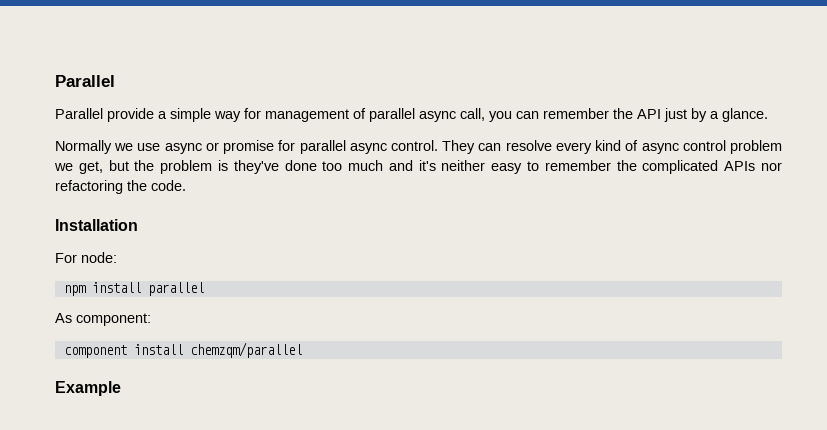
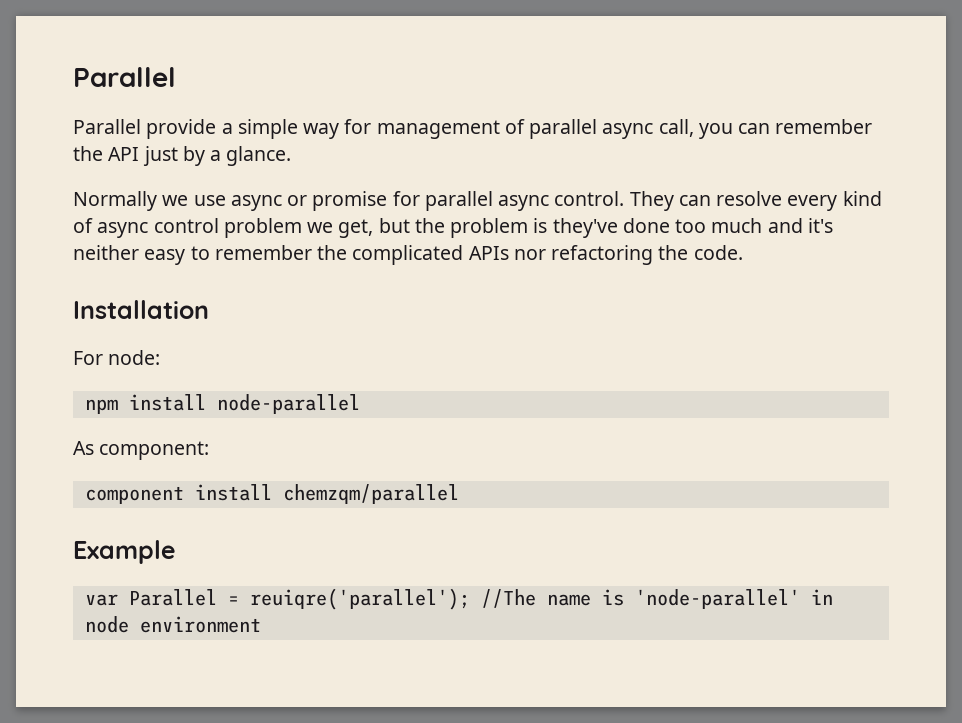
[147,282,204,296] parallel -> [216,394,360,414] node-parallel
(121, 388) none -> [84,588,833,610] [84,616,261,633] // var Parallel = reuiqre('parallel'); //The name is 'node-parallel' in node environment

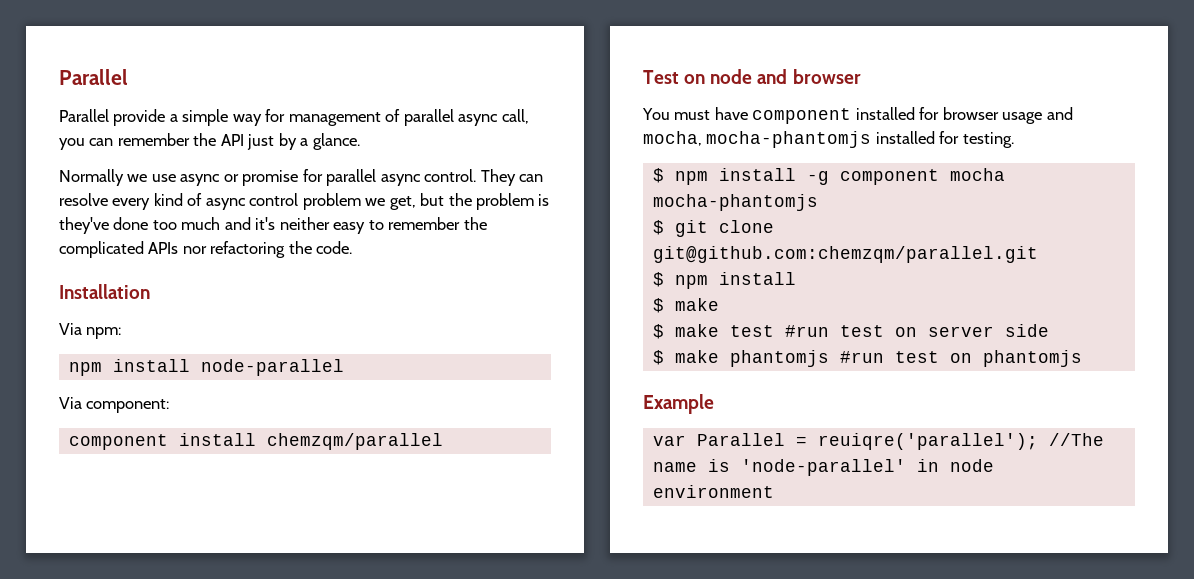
[73,350,161,365] For node: -> [59,323,122,339] Via npm:
[73,441,94,455] As -> [59,397,82,409] Via
(459, 494) none -> [643,69,861,84] [642,107,1073,124] [643,131,1014,148] [652,168,1005,185] [652,194,818,211] [652,220,774,237] [652,246,1038,263] [652,272,796,289] [652,298,719,313] [652,324,1049,339] [652,350,1082,367] // Test on node and browser // You must have component installed for browser usage and mocha, mocha-phantomjs installed for testing. // $ npm install -g component mocha mocha-phantomjs // $ git clone git@github.com:chemzqm/parallel.git // $ npm install // $ make // $ make test #run test on server side // $ make phantomjs #run test on phantomjs

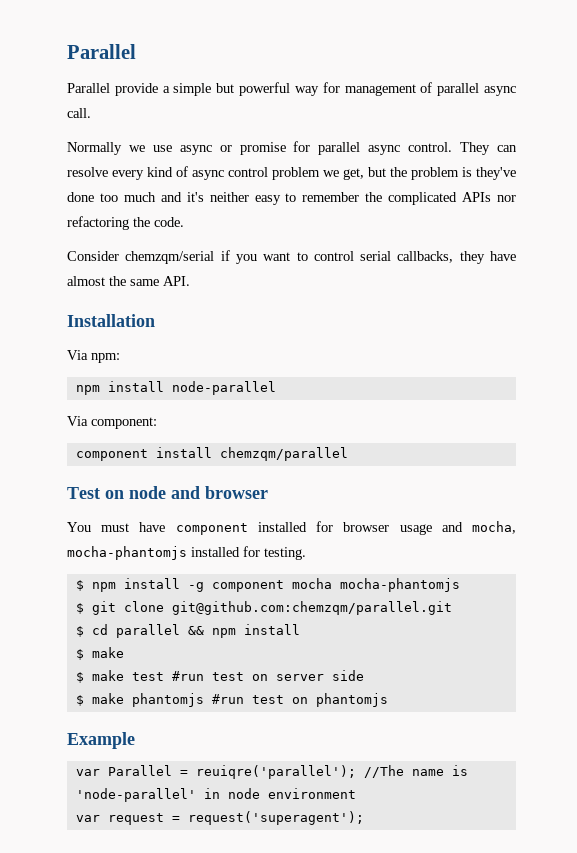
(229, 117) none -> [216,82,291,96] but powerful
[501,109,529,124] [59,133,360,150] call, you can remember the API just by a glance. -> [67,108,91,118] call.
(353, 247) none -> [67,250,517,264] [67,276,190,286] // Consider chemzqm/serial if you want to control serial callbacks, they have almost the same API.
(664, 279) none -> [91,624,204,638] cd parallel &&
(774, 491) none -> [75,811,364,825] // var request = request('superagent');

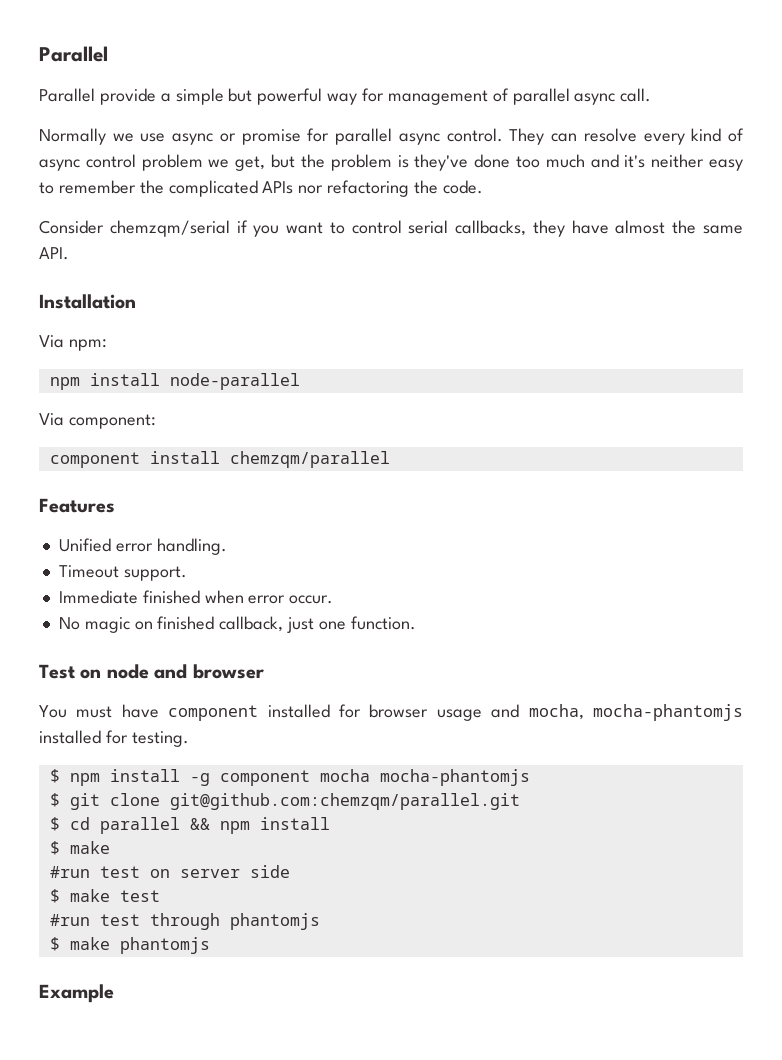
(348, 454) none -> [39,498,115,513] [58,538,227,555] [58,565,187,581] [58,590,334,604] [58,616,416,633] // Features // Unified error handling. // Timeout support. // Immediate finished when error occur. // No magic on finished callback, just one function.
[75,670,164,683] $ make test -> (110, 847) none
[131,693,388,707] [67,732,135,749] [75,765,468,779] [75,788,356,802] [75,811,364,825] phantomjs #run test on phantomjs // Example // var Parallel = reuiqre('parallel'); //The name is 'node-parallel' in node environment // var request = request('superagent'); -> [119,890,160,902] [49,913,320,930] [49,937,210,954] [39,984,114,1003] test // #run test through phantomjs // $ make phantomjs // Example

